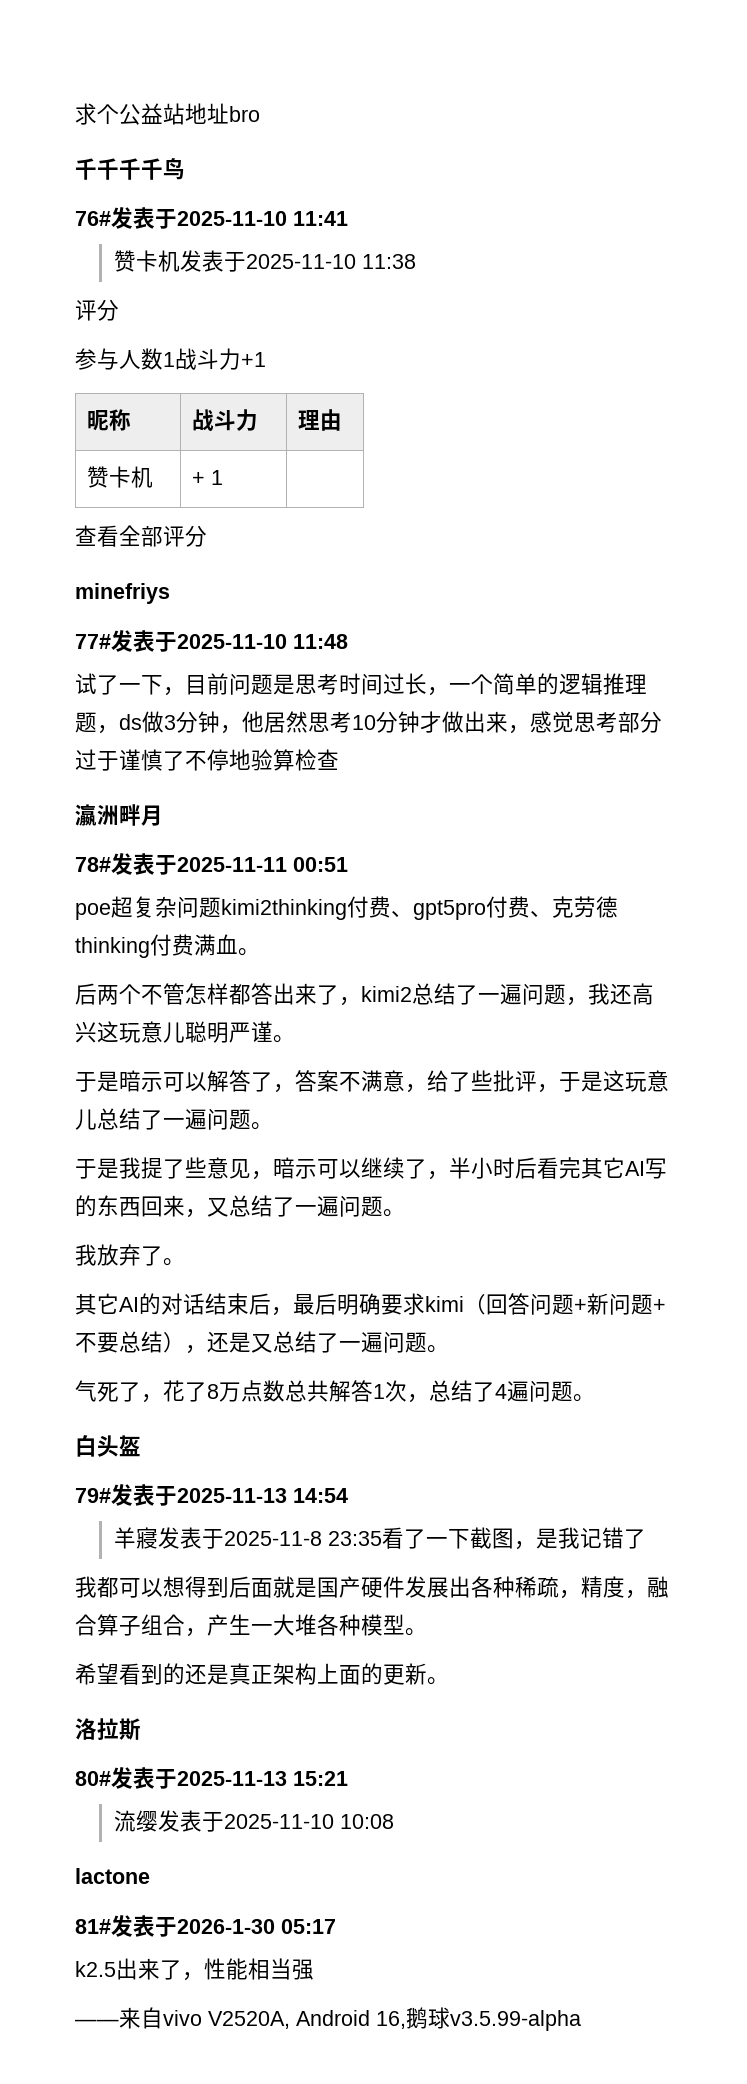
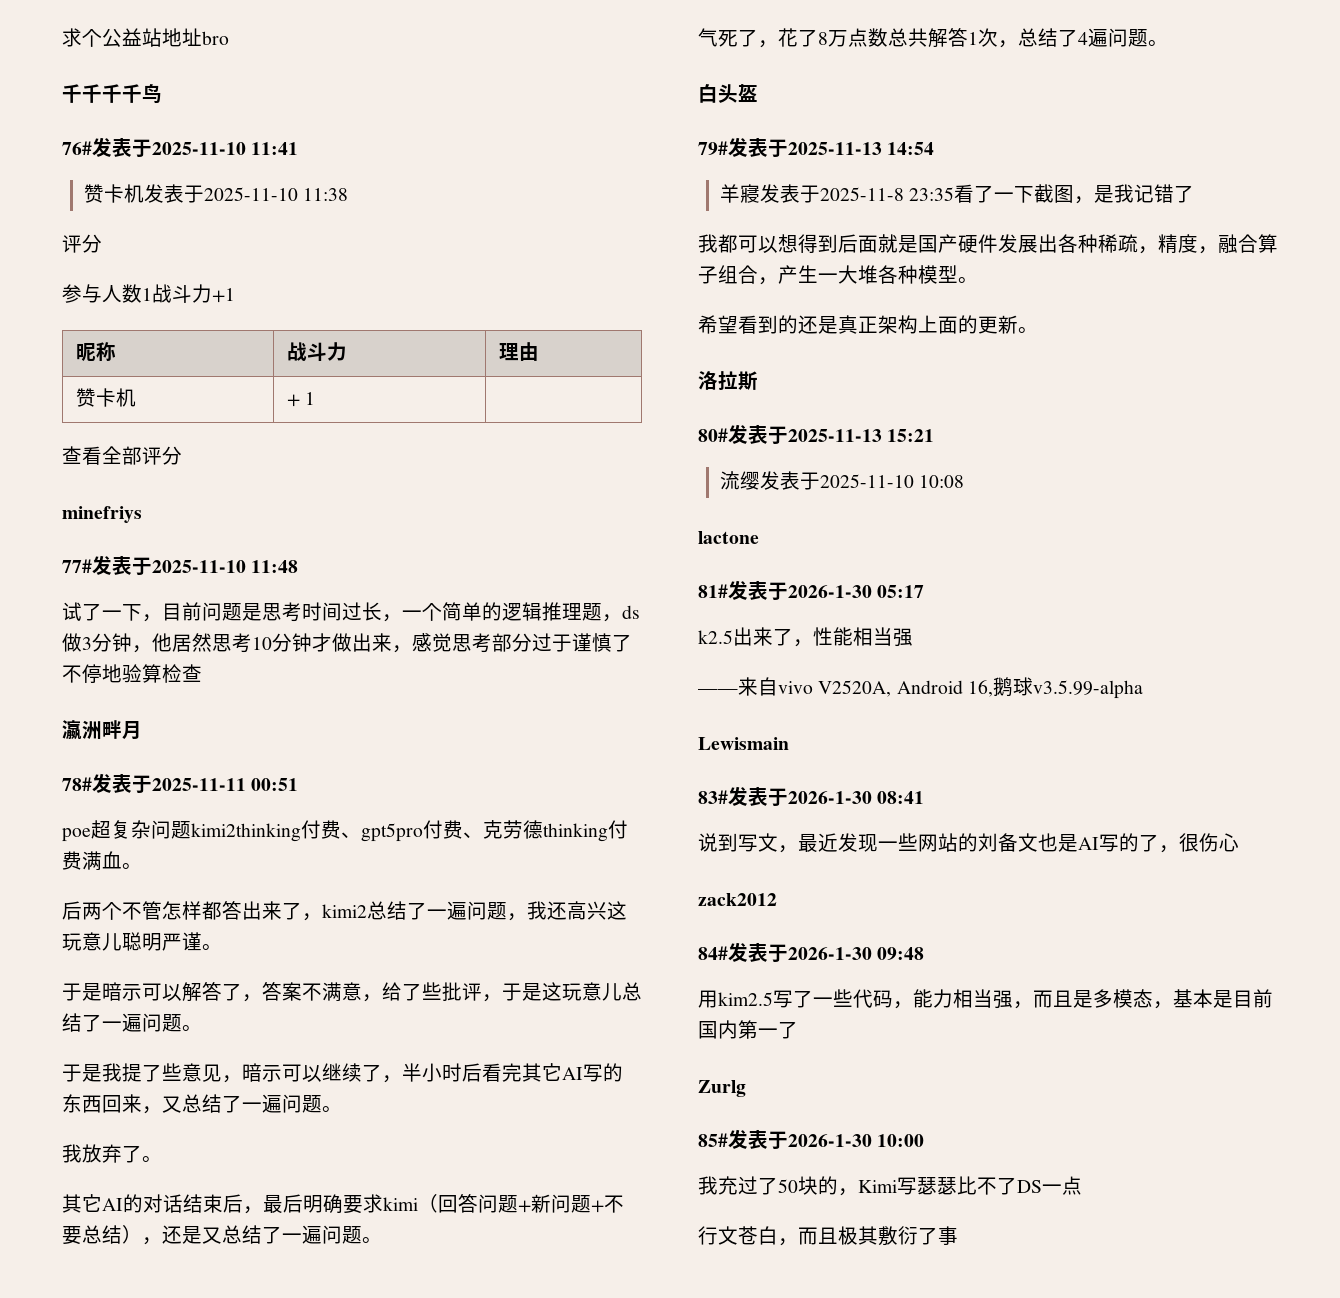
(581, 2020) none -> [698,737,789,750] [698,786,925,806] [698,833,1239,853] [698,893,777,906] [698,942,925,962] [698,989,1273,1009] [698,1020,798,1039] [698,1080,746,1097] [698,1129,925,1149] [698,1176,1082,1196] [698,1226,958,1246] // Lewismain // 83#发表于2026-1-30 08:41 // 说到写文，最近发现一些网站的刘备文也是AI写的了，很伤心 // zack2012 // 84#发表于2026-1-30 09:48 // 用kim2.5写了一些代码，能力相当强，而且是多模态，基本是目前国内第一了 // Zurlg // 85#发表于2026-1-30 10:00 // 我充过了50块的，Kimi写瑟瑟比不了DS一点 // 行文苍白，而且极其敷衍了事

